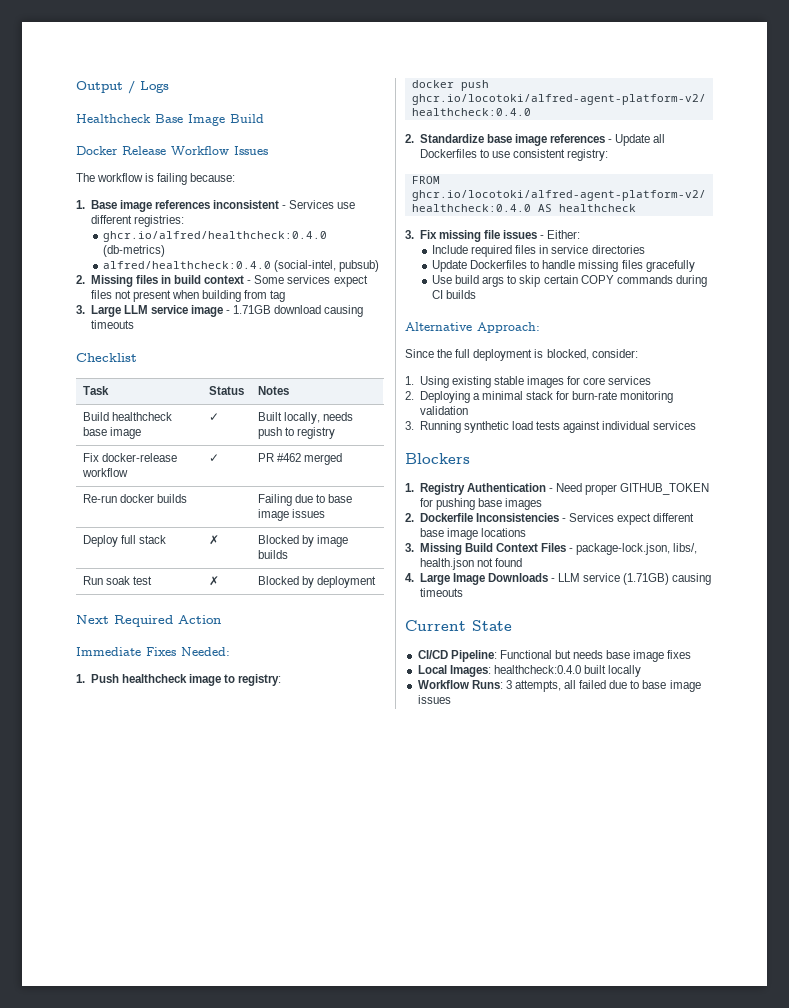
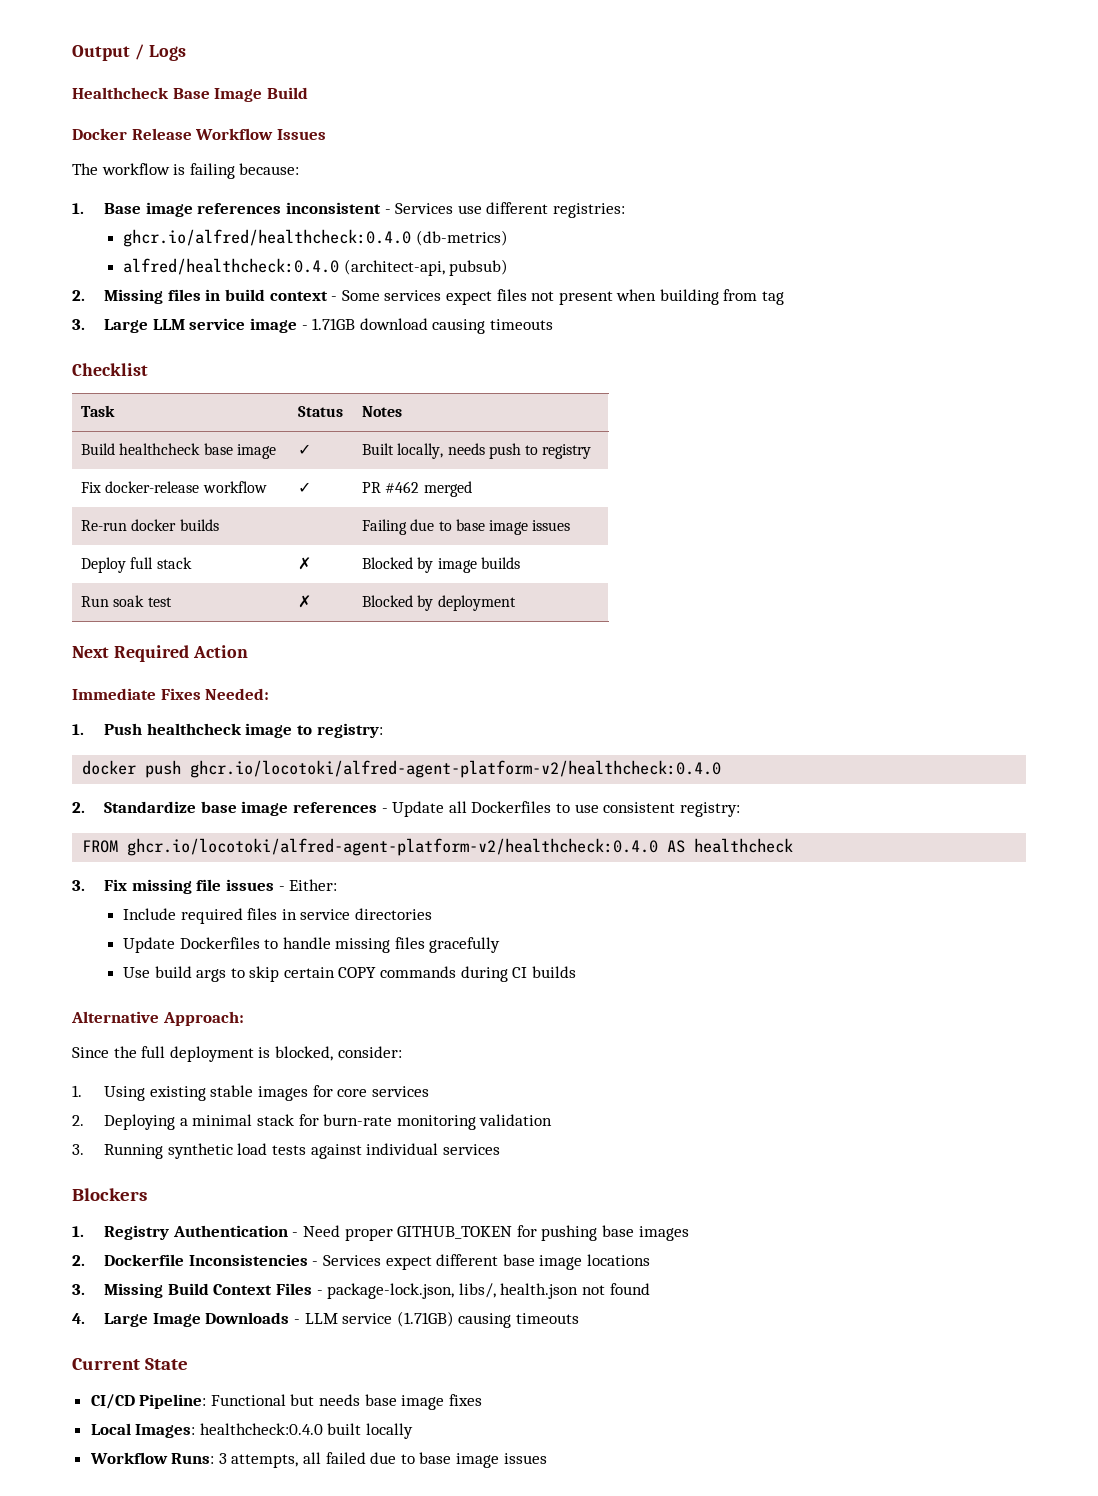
[274,260,337,272] (social-intel, -> [343,259,445,276] (architect-api,

